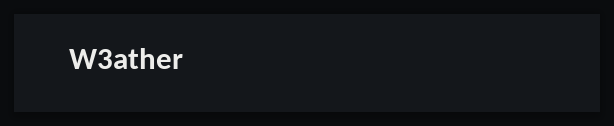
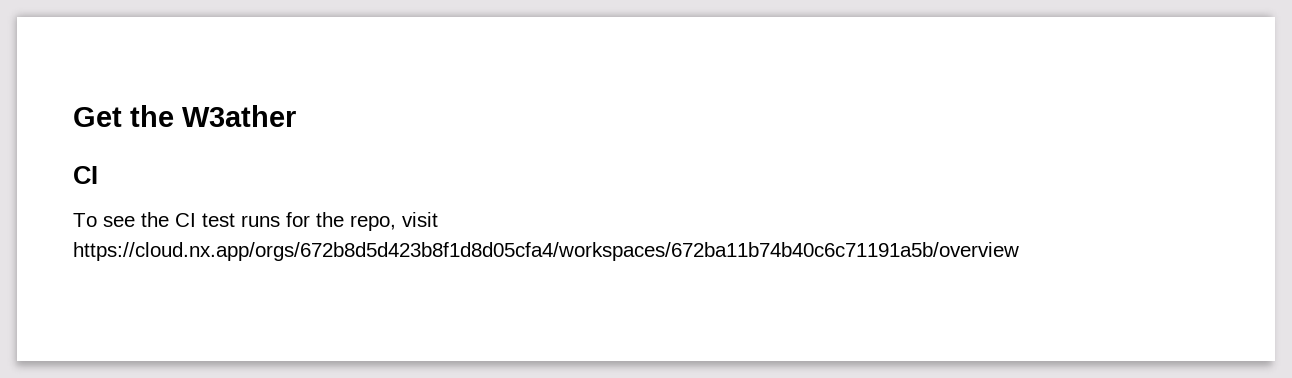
(69, 58) none -> [73,105,174,127] Get the
(183, 58) none -> [73,166,98,184] [73,212,438,231] [73,242,1019,261] // CI // To see the CI test runs for the repo, visit https://cloud.nx.app/orgs/672b8d5d423b8f1d8d05cfa4/workspaces/672ba11b74b40c6c71191a5b/overview

